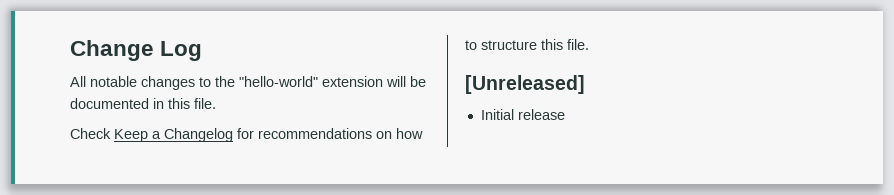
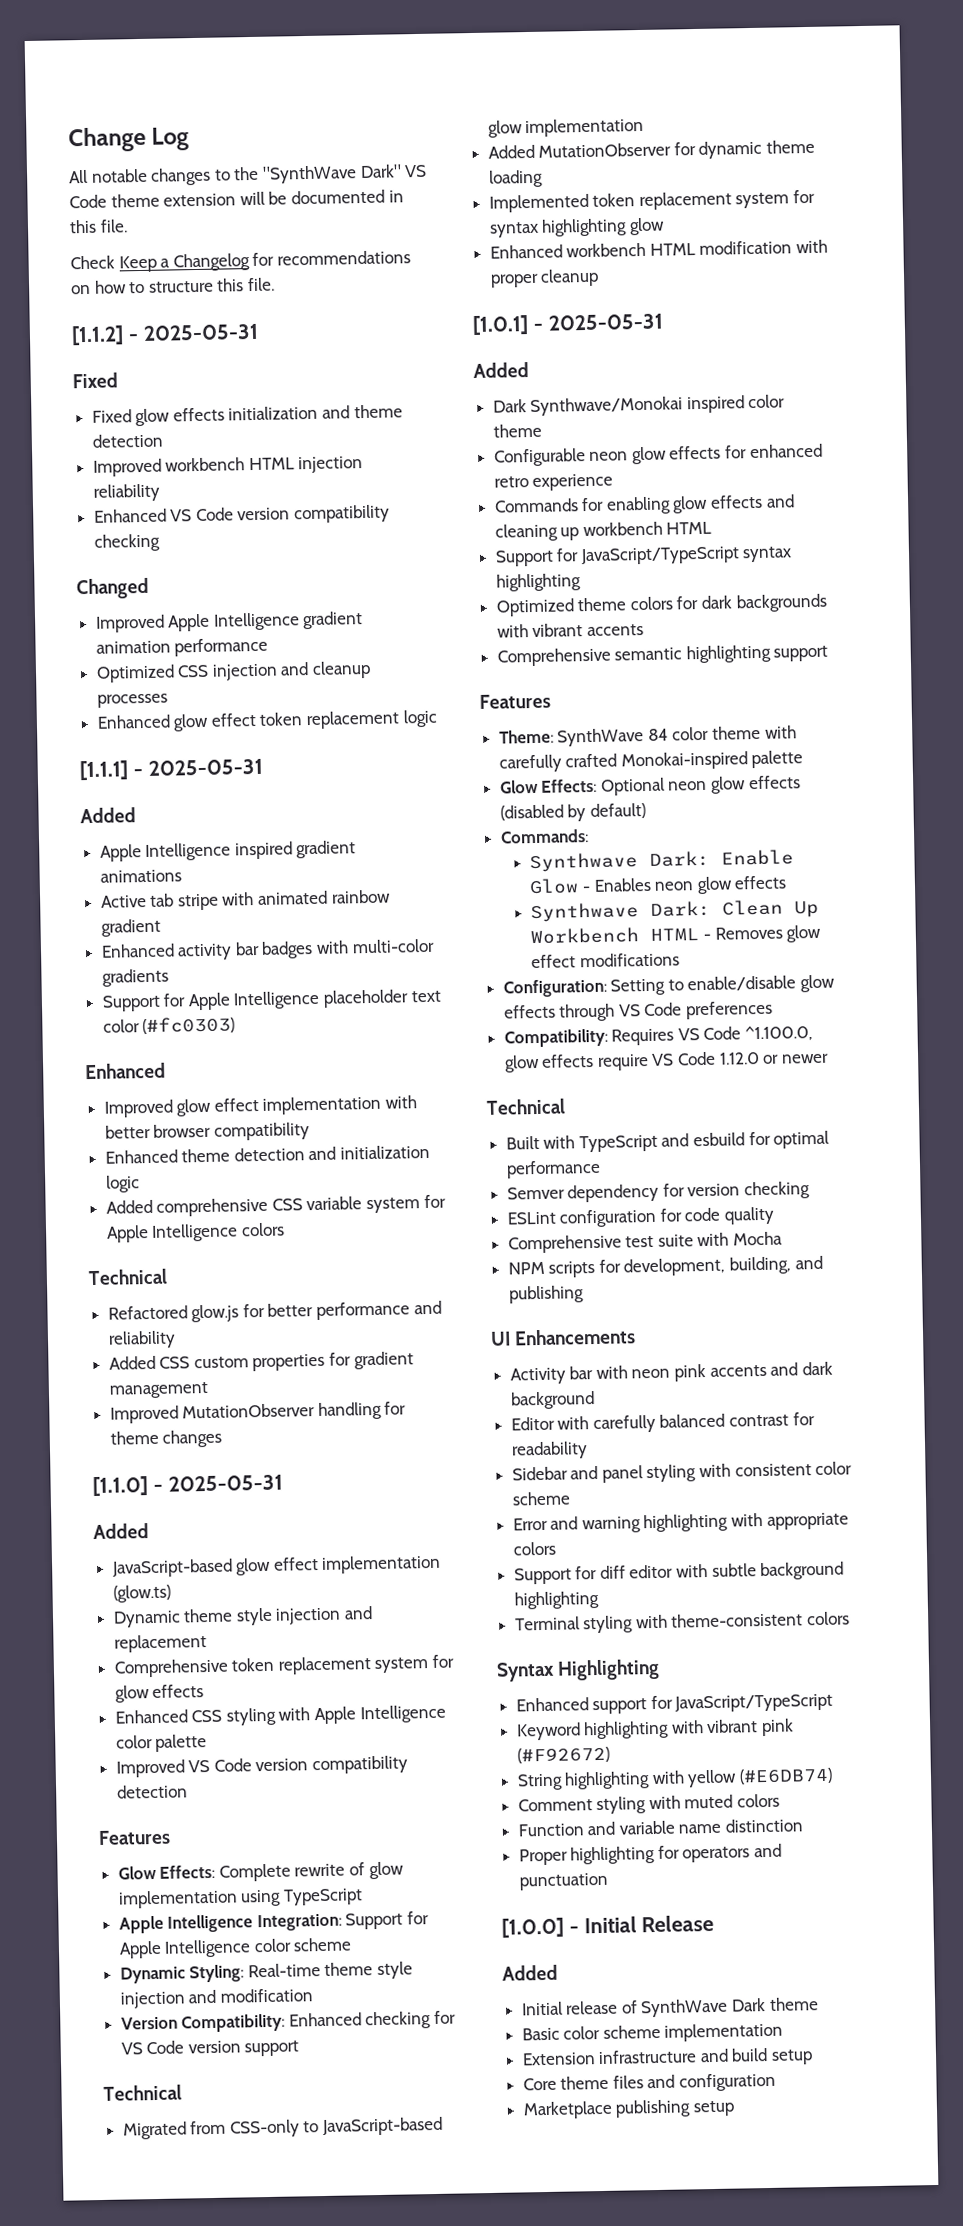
[239,76,318,87] "hello-world" -> [261,164,428,184] [69,193,160,209] "SynthWave Dark" VS Code theme
[465,75,585,94] [480,109,565,120] [Unreleased] // Initial release -> [71,323,259,346] [72,372,118,389] [91,404,403,427] [91,433,163,448] [92,456,364,477] [92,483,160,502] [93,504,391,524] [93,533,160,552] [76,577,149,600] [95,611,364,633] [95,637,269,657] [95,660,372,683] [96,693,168,708] [96,709,438,732] [79,758,263,781] [80,807,136,824] [99,840,357,862] [99,869,182,883] [100,889,391,911] [100,918,161,937] [100,938,435,961] [101,968,169,987] [101,989,441,1012] [102,1016,236,1035] [85,1062,166,1080] [103,1095,418,1118] [104,1122,310,1141] [104,1144,431,1164] [105,1175,140,1193] [105,1194,446,1217] [105,1222,285,1243] [88,1268,168,1286] [107,1300,442,1323] [107,1330,176,1349] [108,1351,414,1372] [108,1381,209,1399] [109,1401,407,1424] [109,1429,223,1448] [92,1474,283,1497] [93,1523,149,1540] [110,1554,442,1578] [112,1584,171,1603] [112,1606,374,1628] [113,1634,207,1653] [113,1654,455,1678] [114,1684,205,1703] [114,1704,446,1726] [115,1734,208,1752] [115,1755,409,1778] [116,1784,188,1799] [98,1829,171,1845] [117,1861,404,1882] [117,1888,363,1909] [118,1911,430,1934] [118,1937,353,1959] [119,1961,414,1984] [119,1988,313,2009] [120,2010,457,2033] [120,2040,300,2057] [103,2084,182,2101] [122,2116,444,2140] [487,117,645,138] [487,139,816,159] [488,169,543,188] [488,189,816,213] [488,217,665,238] [489,239,829,259] [489,268,600,288] [472,313,663,336] [473,362,529,379] [492,394,786,417] [492,423,542,438] [493,443,823,467] [493,473,614,491] [493,494,795,515] [494,521,713,542] [494,546,793,567] [495,573,581,592] [495,593,828,617] [496,623,644,638] [496,644,829,667] [479,693,551,709] [498,725,797,747] [498,750,804,773] [499,775,801,796] [499,803,646,822] [499,829,589,844] [529,849,795,873] [529,875,788,895] [530,899,820,923] [530,924,822,945] [531,952,681,969] [502,974,836,998] [503,1000,774,1022] [503,1025,814,1048] [503,1051,829,1073] [486,1098,566,1115] [505,1130,830,1153] [505,1159,601,1179] [506,1181,811,1203] [506,1206,776,1228] [507,1231,784,1254] [507,1255,823,1278] [508,1285,584,1304] [490,1328,637,1346] [509,1361,833,1385] [510,1391,595,1410] [510,1412,815,1434] [510,1441,588,1460] [511,1461,853,1483] [511,1491,571,1506] [512,1512,849,1534] [512,1541,556,1556] [513,1561,845,1585] [513,1590,599,1610] [514,1611,851,1634] [496,1658,661,1682] [515,1693,834,1715] [515,1718,795,1741] [516,1746,610,1764] [516,1767,834,1791] [517,1793,781,1815] [517,1818,804,1837] [518,1843,783,1866] [518,1872,608,1891] [501,1914,715,1938] [502,1964,558,1981] [520,1997,819,2018] [521,2022,784,2042] [521,2048,814,2066] [522,2072,777,2092] [522,2099,735,2120] [1.1.2] - 2025-05-31 // Fixed // Fixed glow effects initialization and theme detection // Improved workbench HTML injection reliability // Enhanced VS Code version compatibility checking // Changed // Improved Apple Intelligence gradient animation performance // Optimized CSS injection and cleanup processes // Enhanced glow effect token replacement logic // [1.1.1] - 2025-05-31 // Added // Apple Intelligence inspired gradient animations // Active tab stripe with animated rainbow gradient // Enhanced activity bar badges with multi-color gradients // Support for Apple Intelligence placeholder text color (#fc0303) // Enhanced // Improved glow effect implementation with better browser compatibility // Enhanced theme detection and initialization logic // Added comprehensive CSS variable system for Apple Intelligence colors // Technical // Refactored glow.js for better performance and reliability // Added CSS custom properties for gradient management // Improved MutationObserver handling for theme changes // [1.1.0] - 2025-05-31 // Added // JavaScript-based glow effect implementation (glow.ts) // Dynamic theme style injection and replacement // Comprehensive token replacement system for glow effects // Enhanced CSS styling with Apple Intelligence color palette // Improved VS Code version compatibility detection // Features // Glow Effects: Complete rewrite of glow implementation using TypeScript // Apple Intelligence Integration: Support for Apple Intelligence color scheme // Dynamic Styling: Real-time theme style injection and modification // Version Compatibility: Enhanced checking for VS Code version support // Technical // Migrated from CSS-only to JavaScript-based glow implementation // Added MutationObserver for dynamic theme loading // Implemented token replacement system for syntax highlighting glow // Enhanced workbench HTML modification with proper cleanup // [1.0.1] - 2025-05-31 // Added // Dark Synthwave/Monokai inspired color theme // Configurable neon glow effects for enhanced retro experience // Commands for enabling glow effects and cleaning up workbench HTML // Support for JavaScript/TypeScript syntax highlighting // Optimized theme colors for dark backgrounds with vibrant accents // Comprehensive semantic highlighting support // Features // Theme: SynthWave 84 color theme with carefully crafted Monokai-inspired palette // Glow Effects: Optional neon glow effects (disabled by default) // Commands: // Synthwave Dark: Enable Glow - Enables neon glow effects // Synthwave Dark: Clean Up Workbench HTML - Removes glow effect modifications // Configuration: Setting to enable/disable glow effects through VS Code preferences // Compatibility: Requires VS Code ^1.100.0, glow effects require VS Code 1.12.0 or newer // Technical // Built with TypeScript and esbuild for optimal performance // Semver dependency for version checking // ESLint configuration for code quality // Comprehensive test suite with Mocha // NPM scripts for development, building, and publishing // UI Enhancements // Activity bar with neon pink accents and dark background // Editor with carefully balanced contrast for readability // Sidebar and panel styling with consistent color scheme // Error and warning highlighting with appropriate colors // Support for diff editor with subtle background highlighting // Terminal styling with theme-consistent colors // Syntax Highlighting // Enhanced support for JavaScript/TypeScript // Keyword highlighting with vibrant pink (#F92672) // String highlighting with yellow (#E6DB74) // Comment styling with muted colors // Function and variable name distinction // Proper highlighting for operators and punctuation // [1.0.0] - Initial Release // Added // Initial release of SynthWave Dark theme // Basic color scheme implementation // Extension infrastructure and build setup // Core theme files and configuration // Marketplace publishing setup

